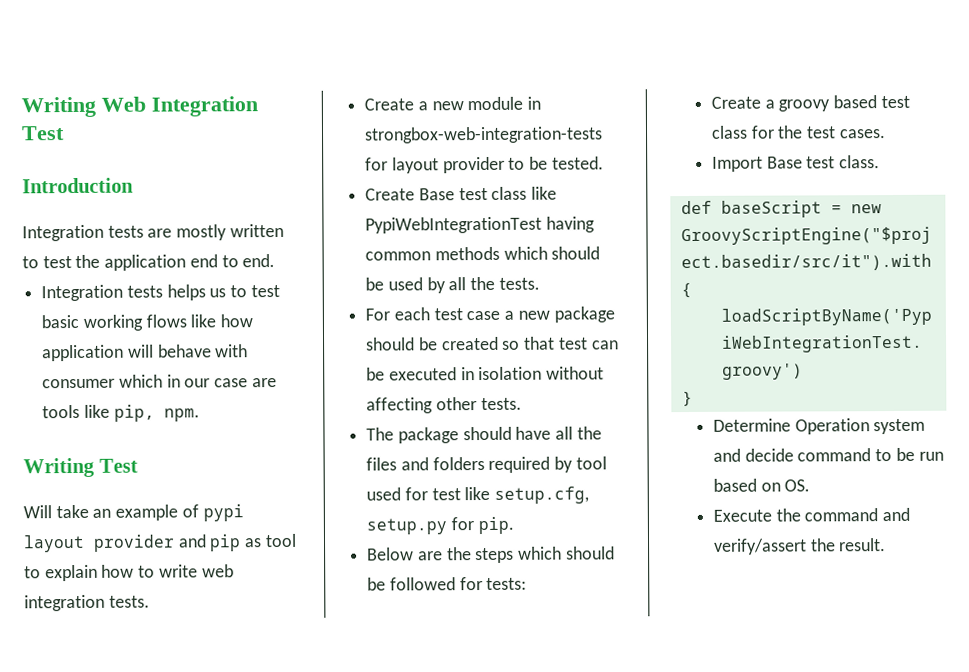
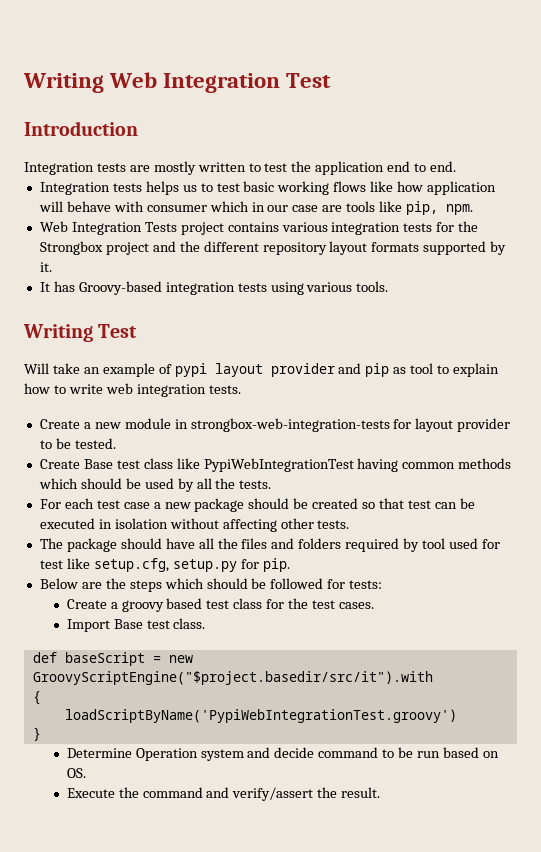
(200, 415) none -> [39,221,479,235] [39,241,507,255] [39,262,52,272] [39,281,389,295] // Web Integration Tests project contains various integration tests for the Strongbox project and the different repository layout formats supported by it. // It has Groovy-based integration tests using various tools.

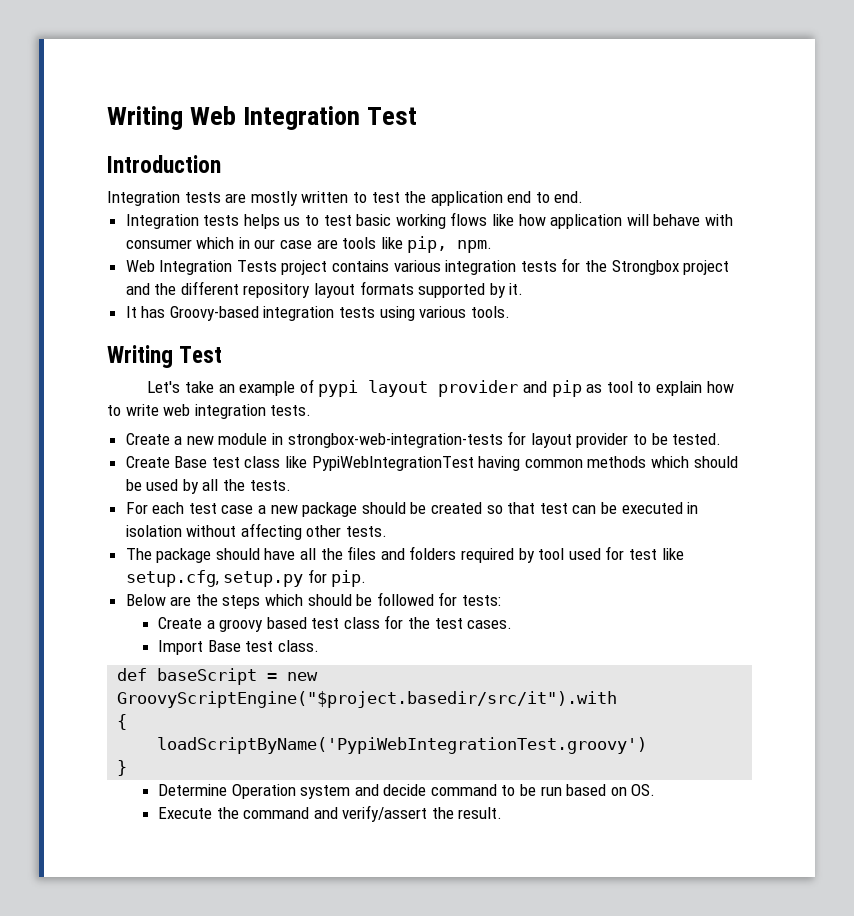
[24,363,49,374] Will -> [147,381,181,393] Let's

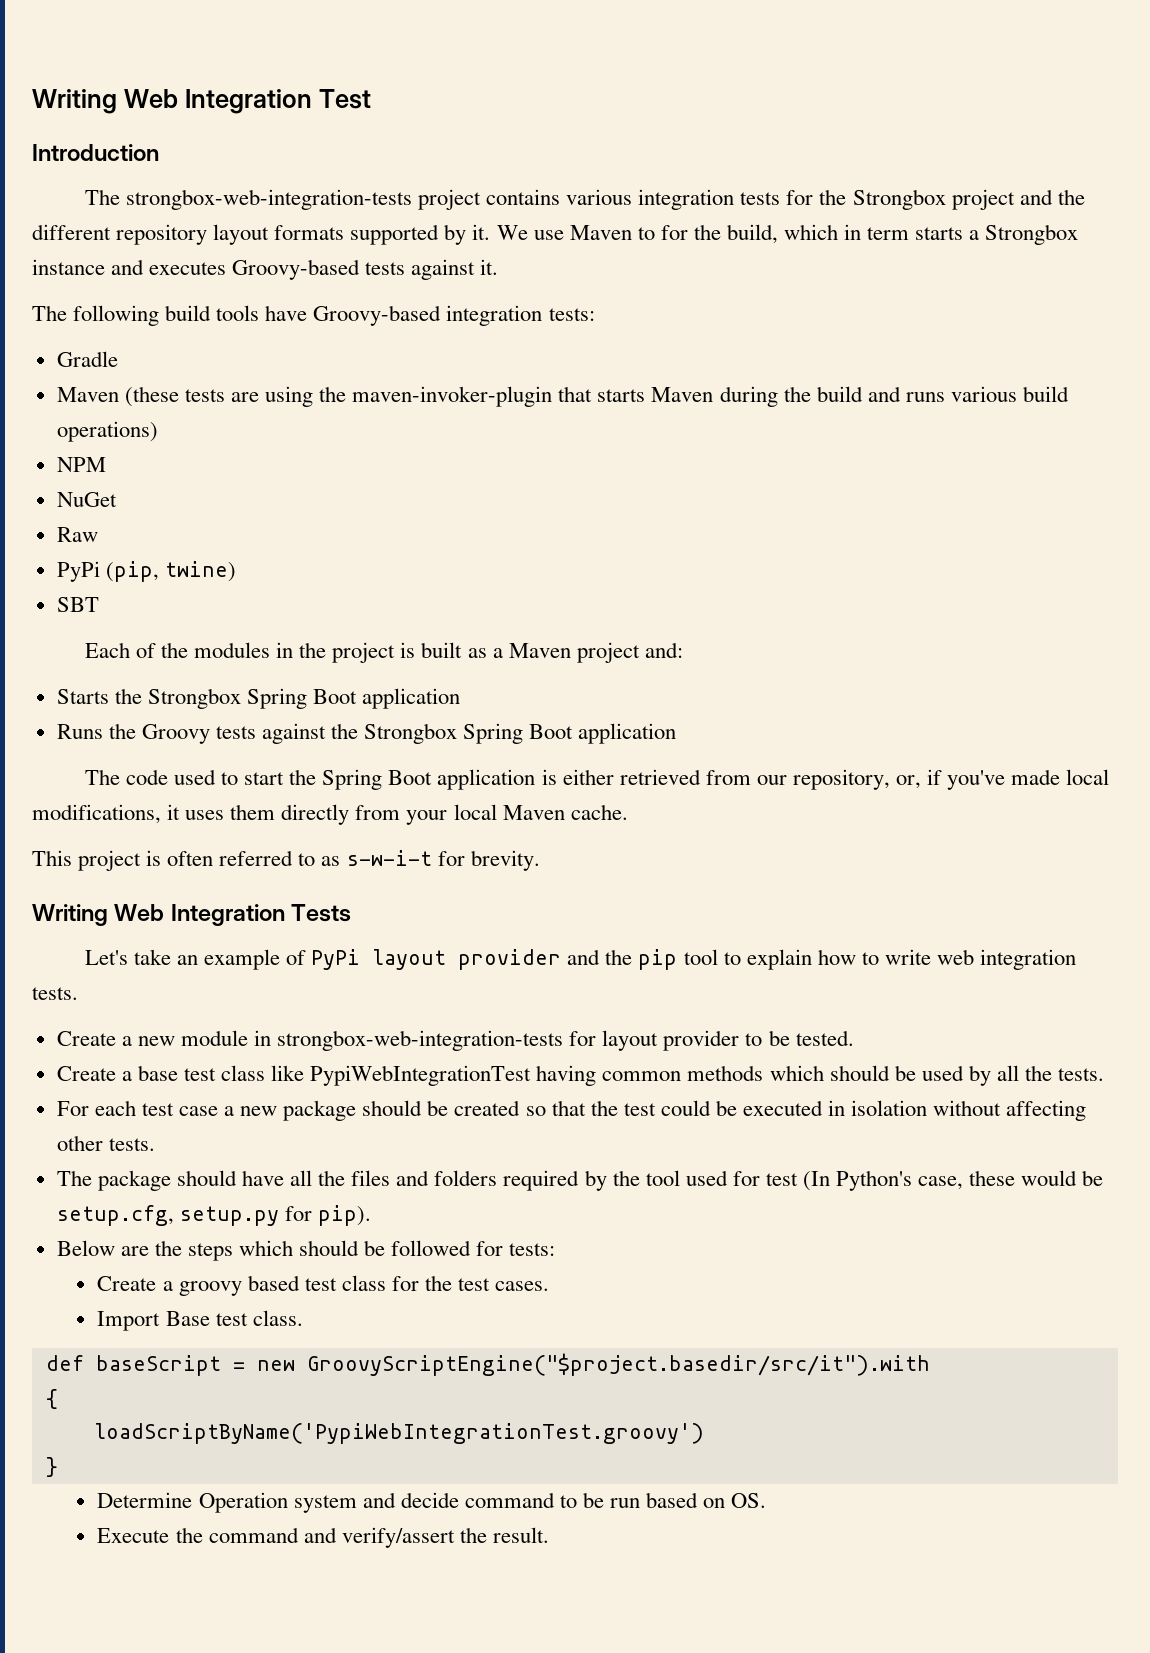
[107,191,584,206] [125,212,733,229] [125,236,493,253] [125,260,277,275] Integration tests are mostly written to test the application end to end. // Integration tests helps us to test basic working flows like how application will behave with consumer which in our case are tools like pip, npm. // Web Integration Tests -> [84,189,412,210] The strongbox-web-integration-tests
[125,306,510,321] [107,345,223,368] // It has Groovy-based integration tests using various tools. // Writing Test -> [496,224,1079,245] [32,259,499,280] [32,305,595,326] [56,351,118,367] [56,386,1069,407] [56,421,158,442] [56,457,106,472] [56,492,117,507] [56,527,98,542] [56,561,236,582] [56,597,99,612] [84,642,683,663] [56,688,461,709] [56,723,677,744] [84,769,1110,790] [32,804,628,825] [32,850,540,871] [32,904,352,926] We use Maven to for the build, which in term starts a Strongbox instance and executes Groovy-based tests against it. // The following build tools have Groovy-based integration tests: // Gradle // Maven (these tests are using the maven-invoker-plugin that starts Maven during the build and runs various build operations) // NPM // NuGet // Raw // PyPi (pip, twine) // SBT // Each of the modules in the project is built as a Maven project and: // Starts the Strongbox Spring Boot application // Runs the Groovy tests against the Strongbox Spring Boot application // The code used to start the Spring Boot application is either retrieved from our repository, or, if you've made local modifications, it uses them directly from your local Maven cache. // This project is often referred to as s-w-i-t for brevity. // Writing Web Integration Tests
[318,380,359,397] pypi -> [311,949,361,970] PyPi
[551,380,603,397] pip as -> [605,949,678,970] the pip
[174,456,208,468] Base -> [121,1065,178,1081] a base
[539,503,597,514] test can -> [590,1100,711,1116] the test could
(535, 555) none -> [612,1170,640,1186] the
[661,548,684,560] like -> [802,1170,1104,1191] (In Python's case, these would be
[331,570,367,587] pip. -> [317,1205,371,1226] pip).

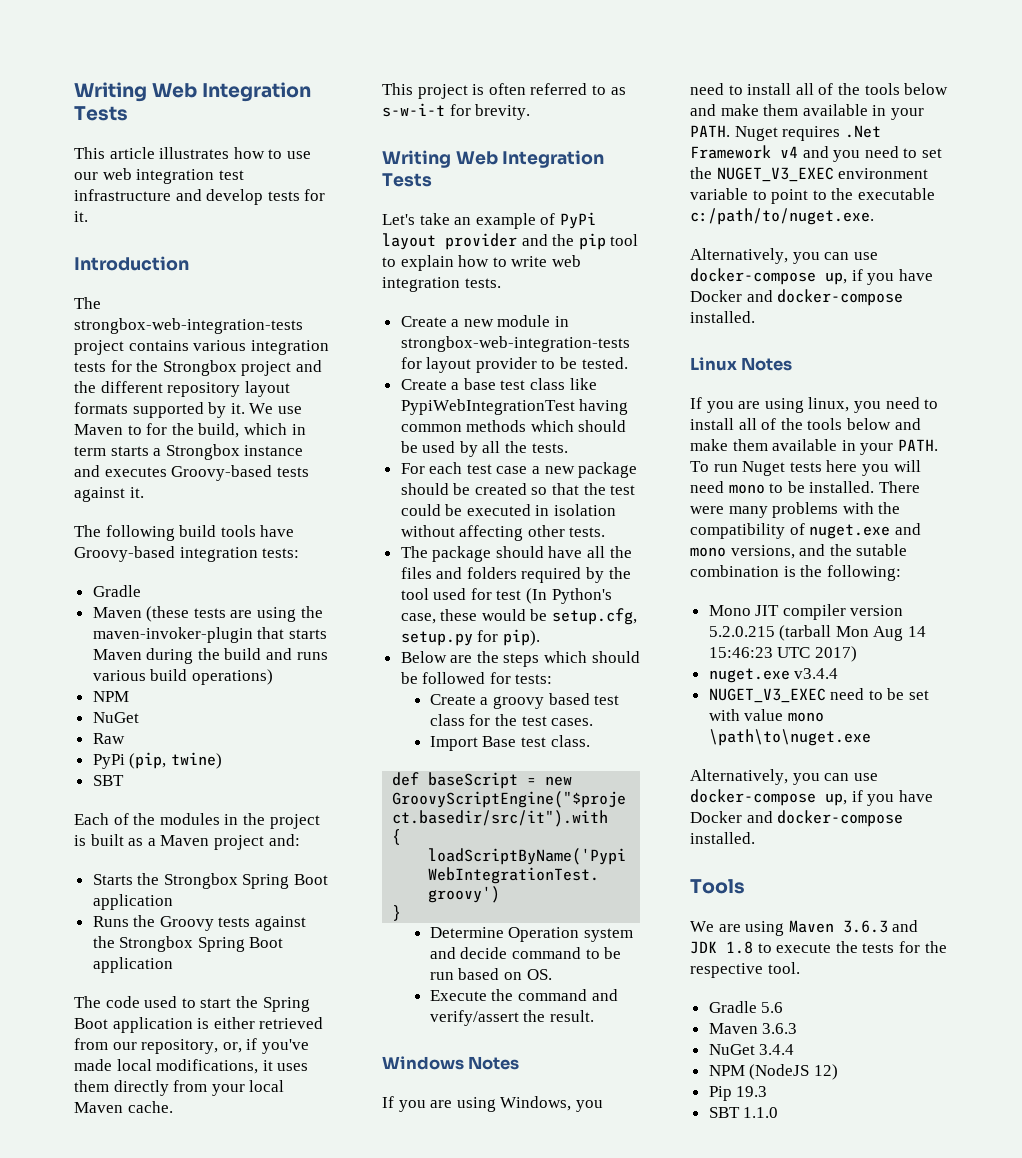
[32,89,371,114] Writing Web Integration Test -> [74,82,312,102] [74,106,128,121] [74,147,311,159] [74,168,244,184] [74,189,326,205] [74,211,88,222] Writing Web Integration Tests // This article illustrates how to use our web integration test infrastructure and develop tests for it.
(549, 1535) none -> [382,1056,520,1070] [382,1096,603,1112] [690,83,949,95] [690,104,924,120] [690,125,881,141] [690,145,942,162] [690,167,929,182] [690,188,935,204] [690,208,874,225] [690,248,878,264] [690,268,933,285] [690,289,904,306] [690,311,755,323] [690,357,793,371] [690,397,939,413] [690,418,921,430] [690,439,938,455] [690,460,921,476] [690,481,920,494] [690,502,901,518] [690,523,921,539] [690,544,908,559] [690,565,901,581] [708,604,904,620] [708,625,927,641] [708,646,857,662] [708,668,839,683] [708,688,930,703] [708,709,824,722] [708,729,871,746] [690,769,878,785] [690,789,933,806] [690,810,904,827] [690,832,755,844] [690,879,745,894] [690,920,919,936] [690,941,947,954] [690,962,800,978] [708,1001,784,1013] [708,1023,798,1034] [708,1044,795,1055] [708,1064,838,1080] [708,1086,768,1101] [708,1107,779,1118] // Windows Notes // If you are using Windows, you need to install all of the tools below and make them available in your PATH. Nuget requires .Net Framework v4 and you need to set the NUGET_V3_EXEC environment variable to point to the executable c:/path/to/nuget.exe. // Alternatively, you can use docker-compose up, if you have Docker and docker-compose installed. // Linux Notes // If you are using linux, you need to install all of the tools below and make them available in your PATH. To run Nuget tests here you will need mono to be installed. There were many problems with the compatibility of nuget.exe and mono versions, and the sutable combination is the following: // Mono JIT compiler version 5.2.0.215 (tarball Mon Aug 14 15:46:23 UTC 2017) // nuget.exe v3.4.4 // NUGET_V3_EXEC need to be set with value mono \path\to\nuget.exe // Alternatively, you can use docker-compose up, if you have Docker and docker-compose installed. // Tools // We are using Maven 3.6.3 and JDK 1.8 to execute the tests for the respective tool. // Gradle 5.6 // Maven 3.6.3 // NuGet 3.4.4 // NPM (NodeJS 12) // Pip 19.3 // SBT 1.1.0

